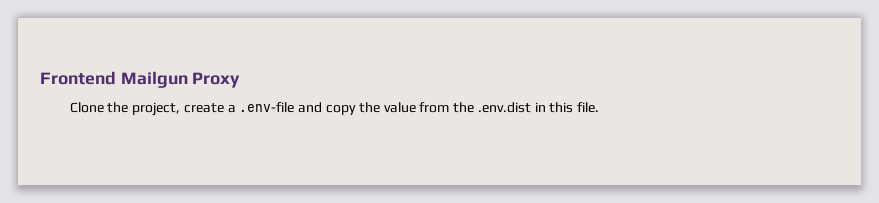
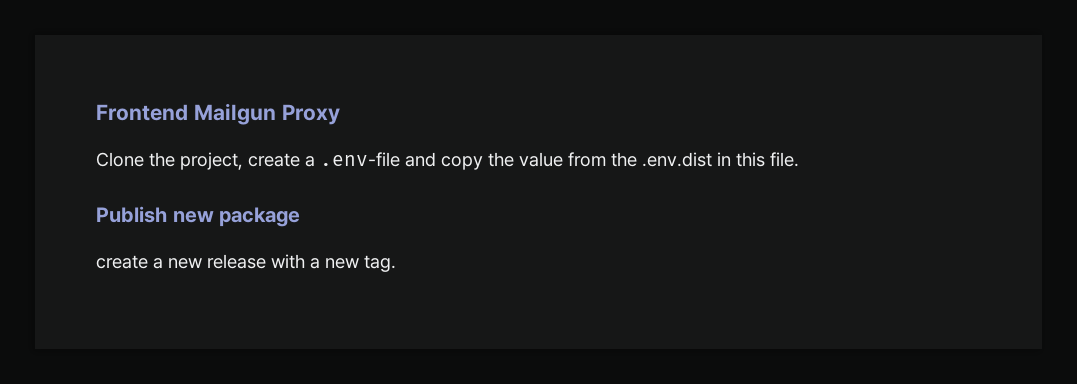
(600, 107) none -> [96,206,301,227] [96,254,396,272] // Publish new package // create a new release with a new tag.

